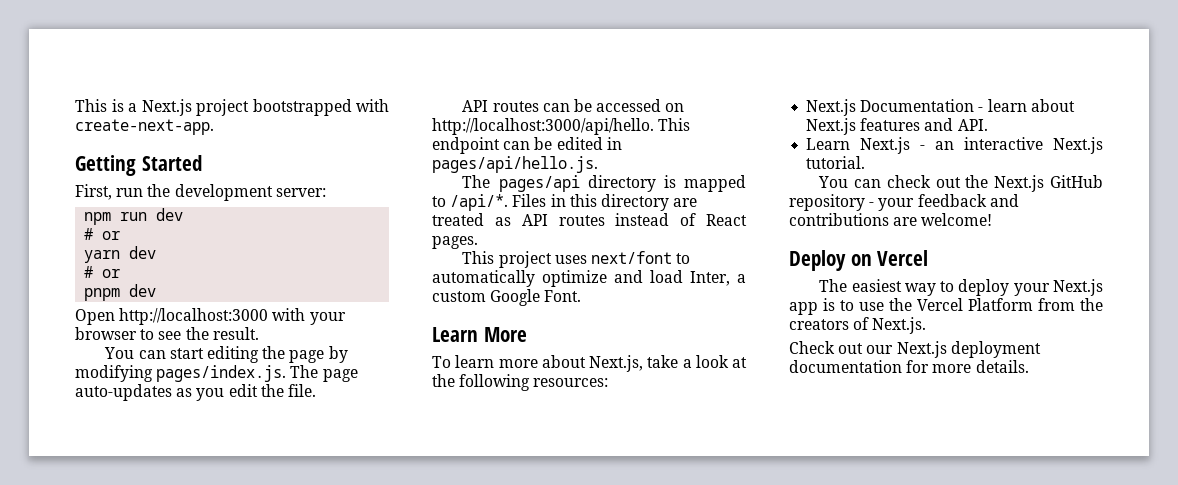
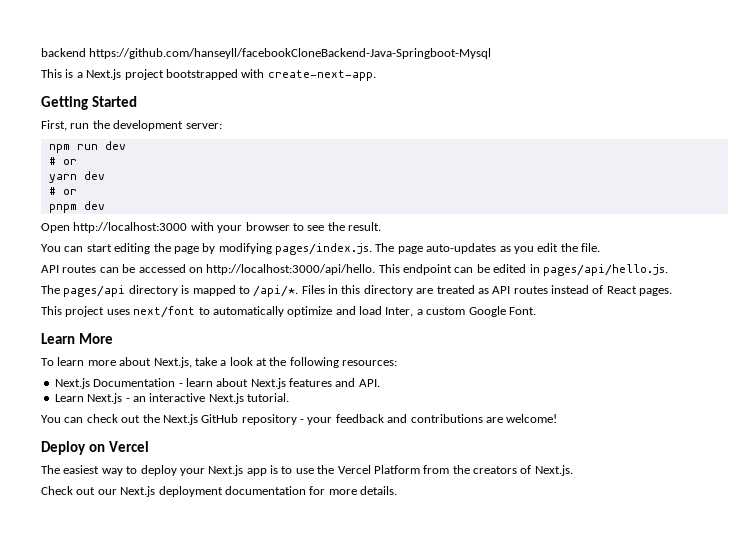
(75, 105) none -> [41,48,492,59] backend https://github.com/hanseyll/facebookCloneBackend-Java-Springboot-Mysql //

